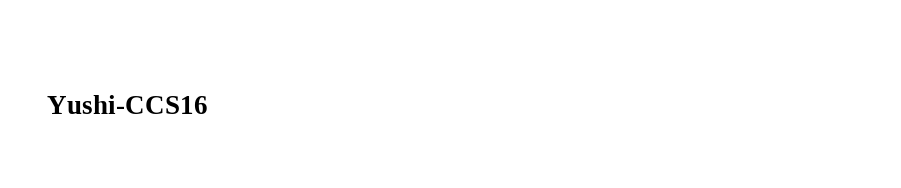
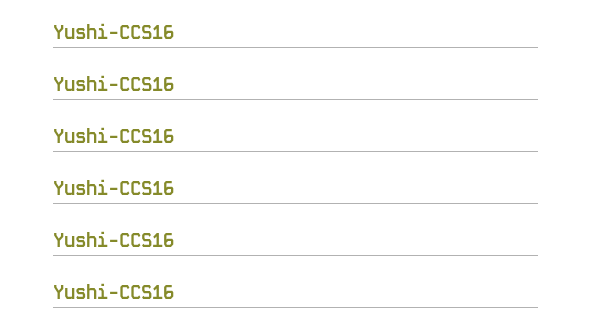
[47,95,208,114] Yushi-CCS16 -> [53,23,174,39] [53,75,174,91] [53,127,174,143] [53,179,174,195] [53,231,174,247] [53,283,174,299] Yushi-CCS16 // Yushi-CCS16 // Yushi-CCS16 // Yushi-CCS16 // Yushi-CCS16 // Yushi-CCS16

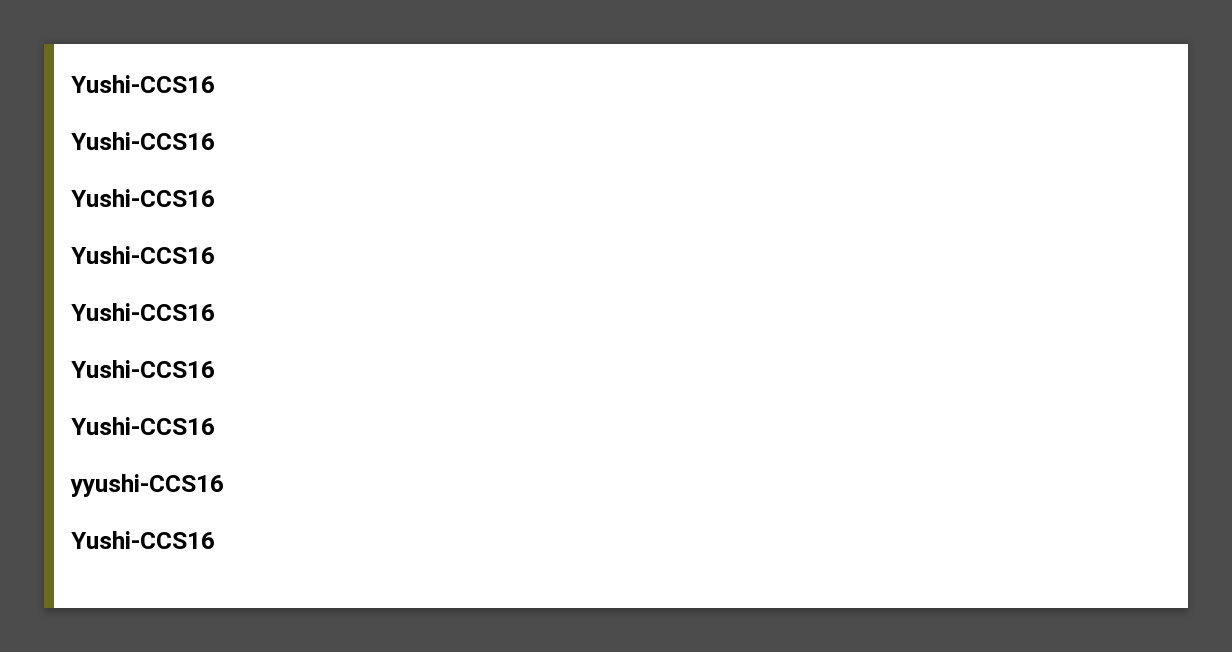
[53,23,174,39] [53,75,174,91] [53,127,174,143] [53,179,174,195] [53,231,174,247] [53,283,174,299] Yushi-CCS16 // Yushi-CCS16 // Yushi-CCS16 // Yushi-CCS16 // Yushi-CCS16 // Yushi-CCS16 -> [71,75,215,93] [71,132,215,150] [71,189,215,207] [71,246,215,264] [71,303,215,321] [71,360,215,378] [71,417,215,435] [70,474,224,497] [71,531,215,549] Yushi-CCS16 // Yushi-CCS16 // Yushi-CCS16 // Yushi-CCS16 // Yushi-CCS16 // Yushi-CCS16 // Yushi-CCS16 // yyushi-CCS16 // Yushi-CCS16

